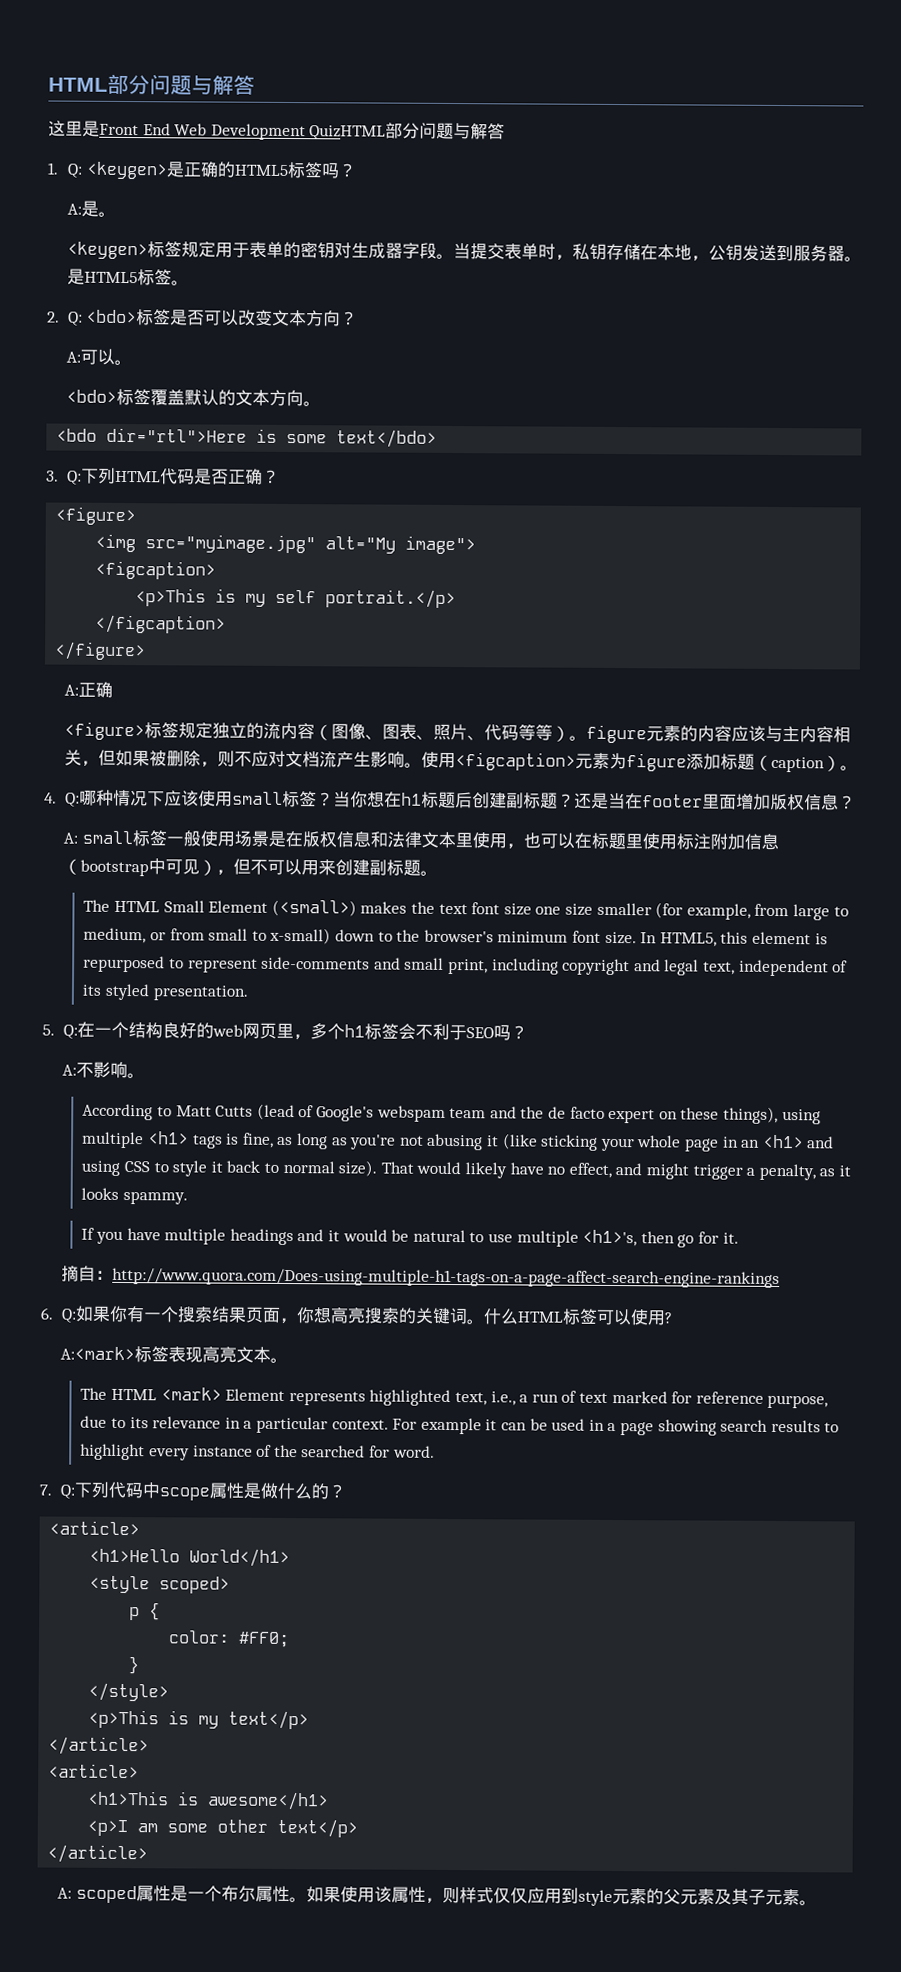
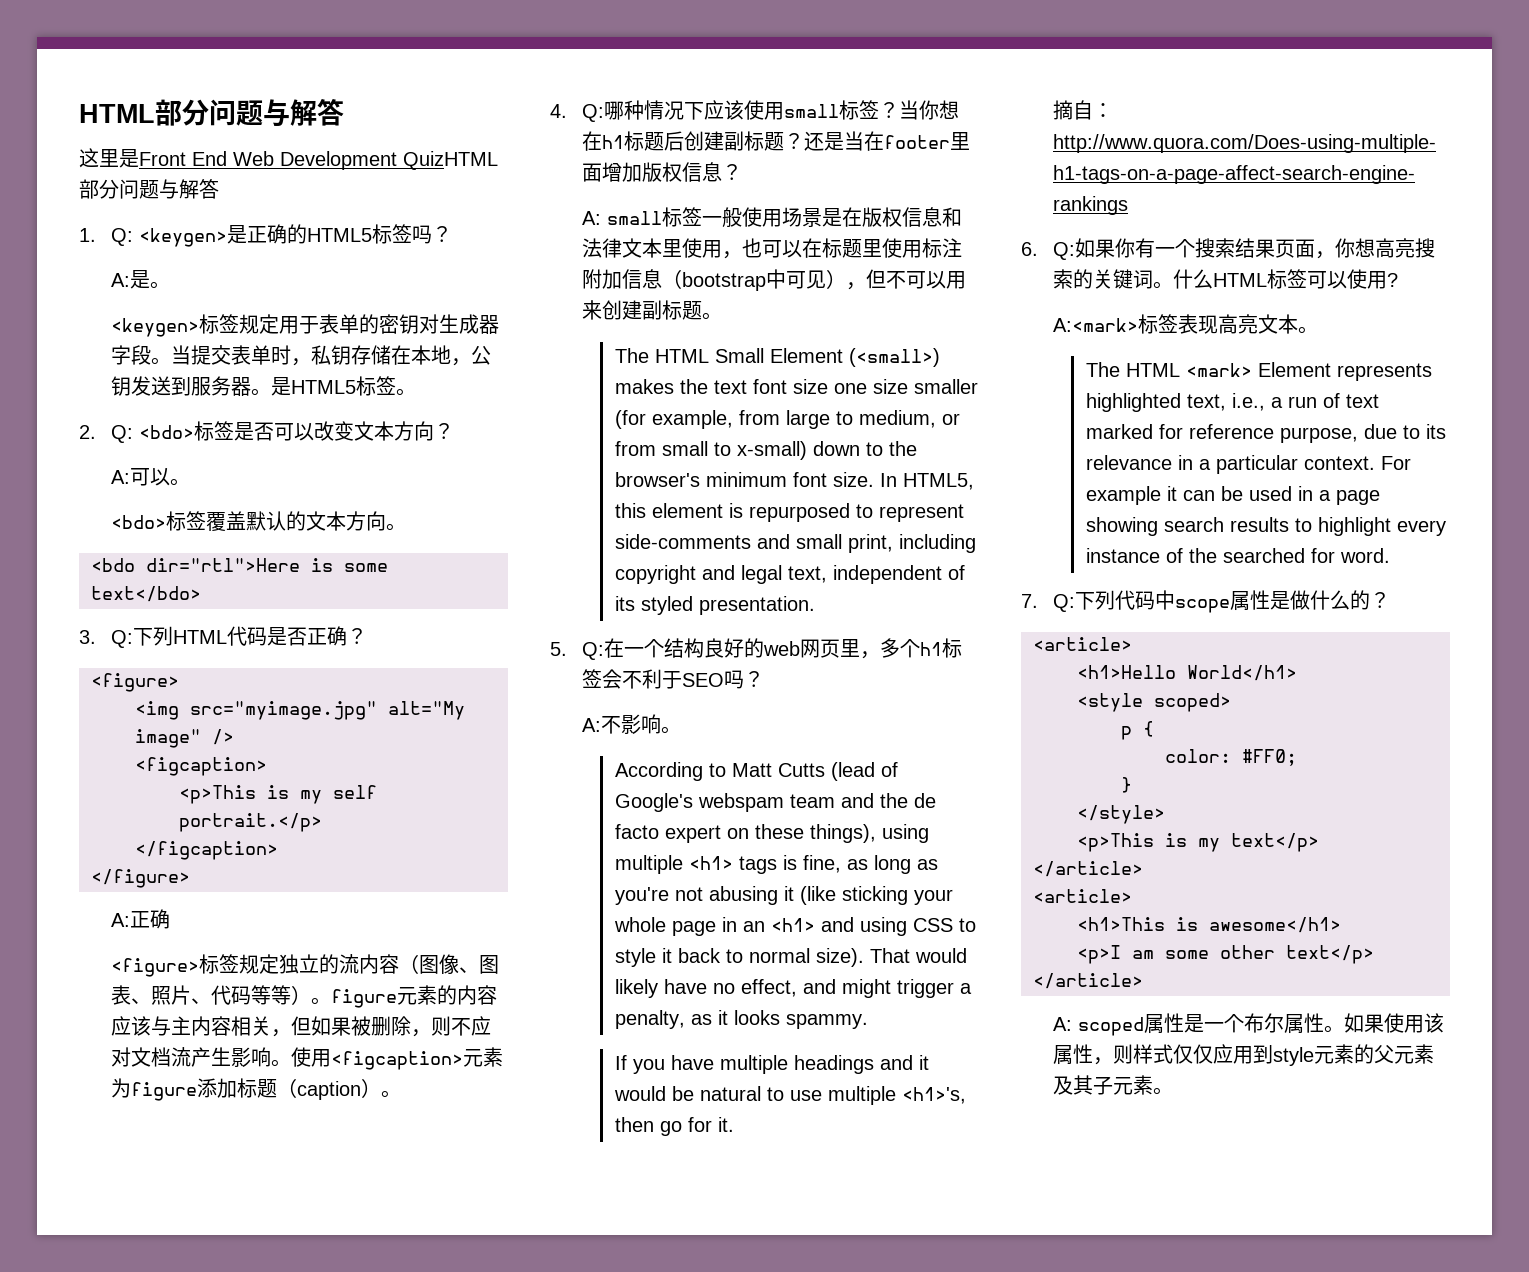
[405,535,477,555] image"> -> [135,729,234,748] image" />

